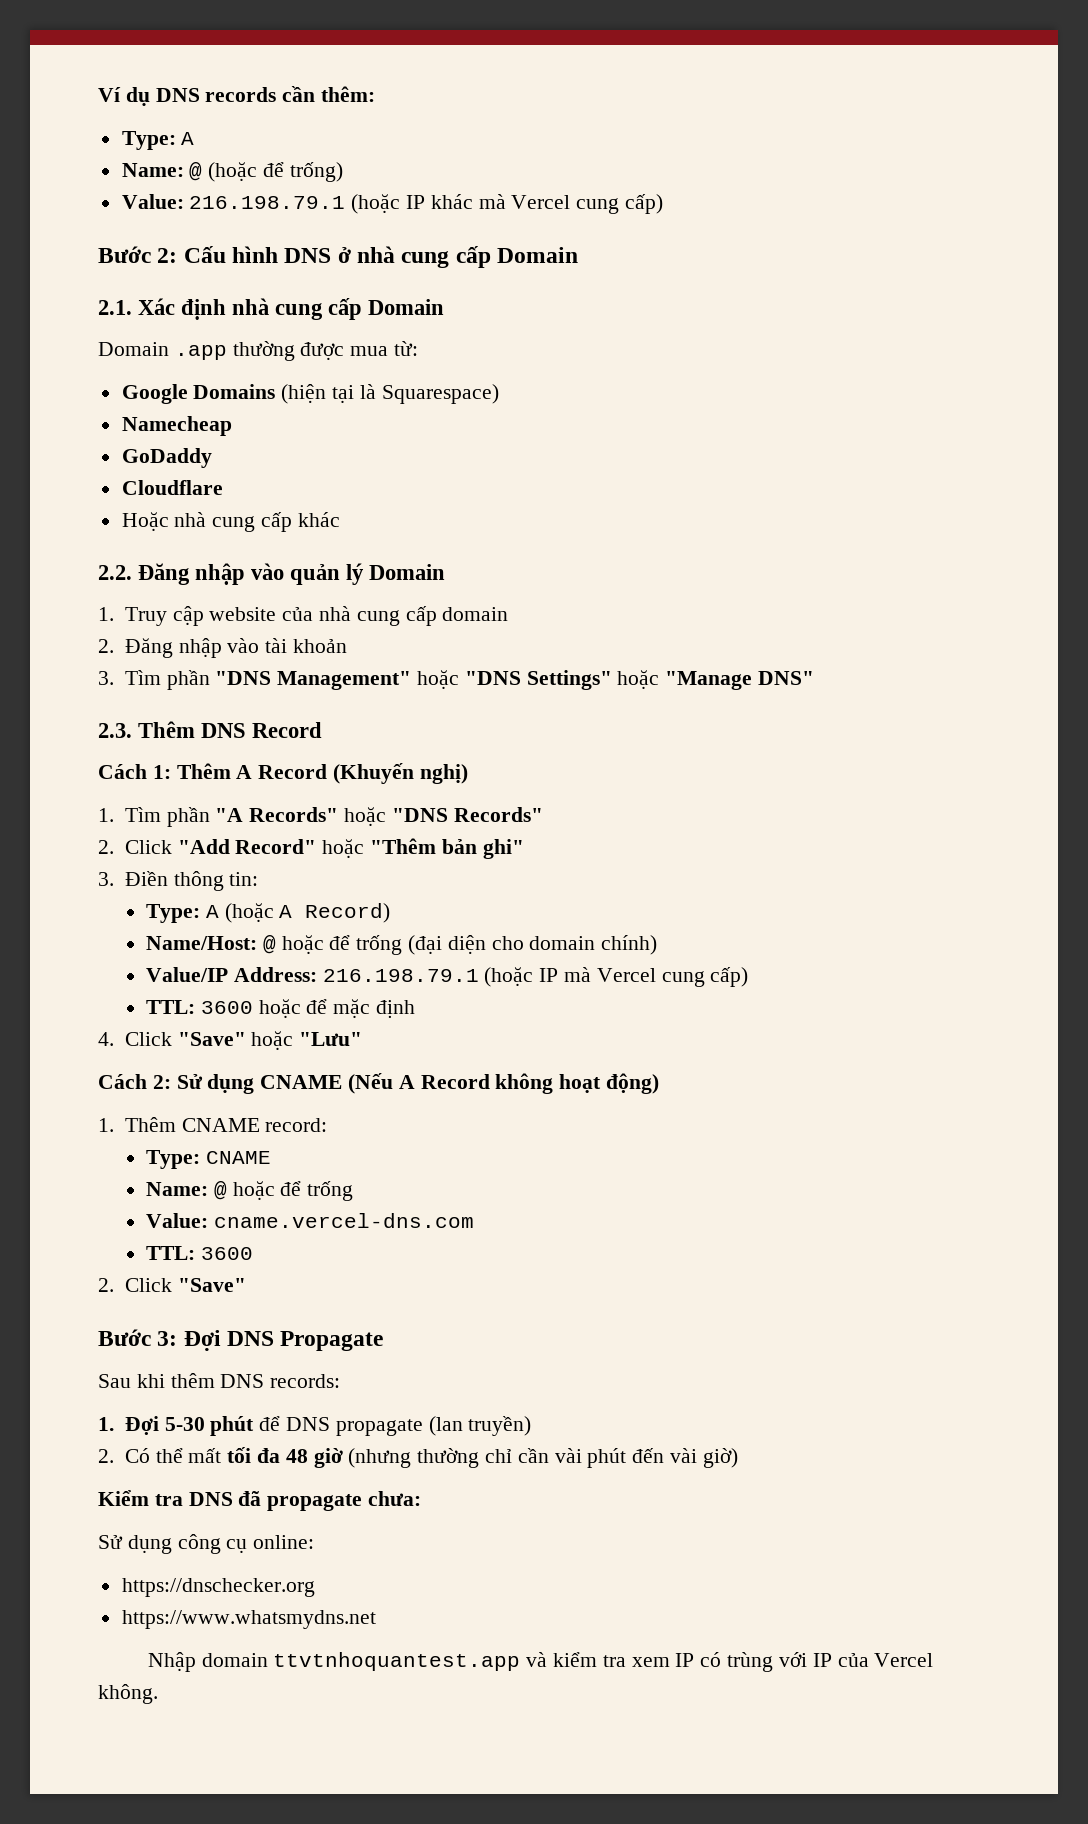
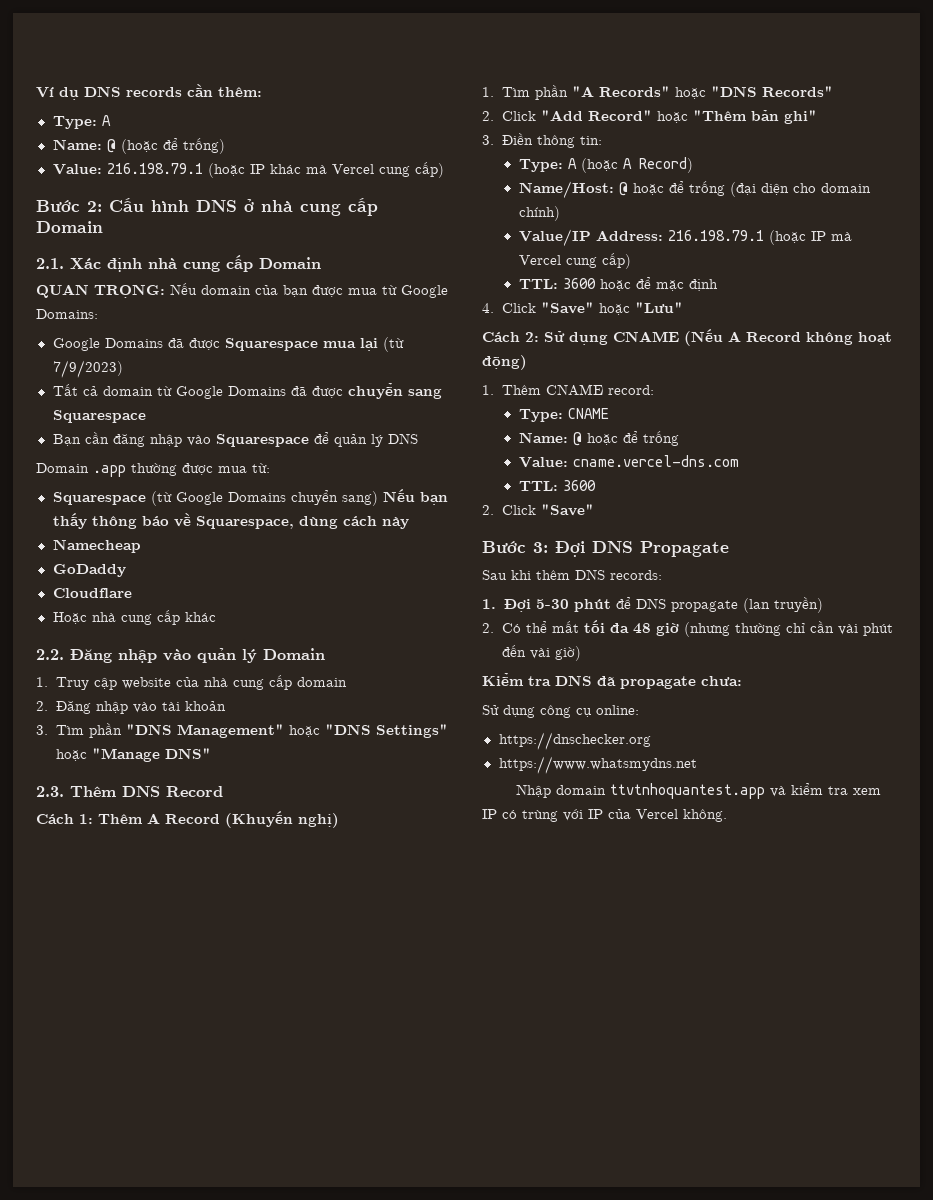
(445, 307) none -> [36,283,448,298] [36,309,98,319] [52,337,404,352] [52,360,123,378] [52,383,442,399] [52,410,146,423] [52,432,418,447] // QUAN TRỌNG: Nếu domain của bạn được mua từ Google Domains: // Google Domains đã được Squarespace mua lại (từ 7/9/2023) // Tất cả domain từ Google Domains đã được chuyển sang Squarespace // Bạn cần đăng nhập vào Squarespace để quản lý DNS
[121,384,499,404] Google Domains (hiện tại là Squarespace) -> [52,489,448,506] [52,513,409,529] Squarespace (từ Google Domains chuyển sang) Nếu bạn thấy thông báo về Squarespace, dùng cách này

